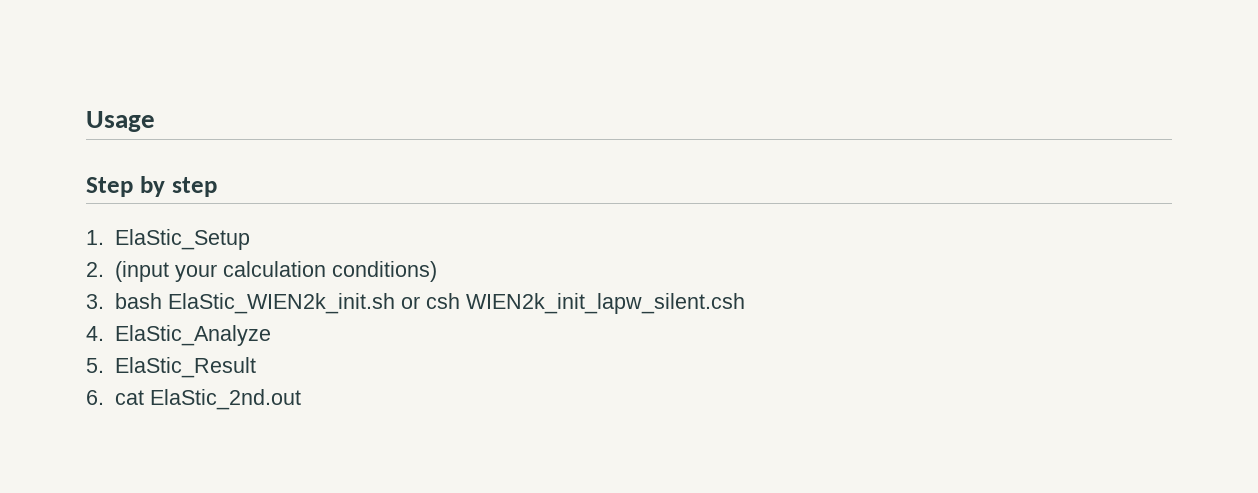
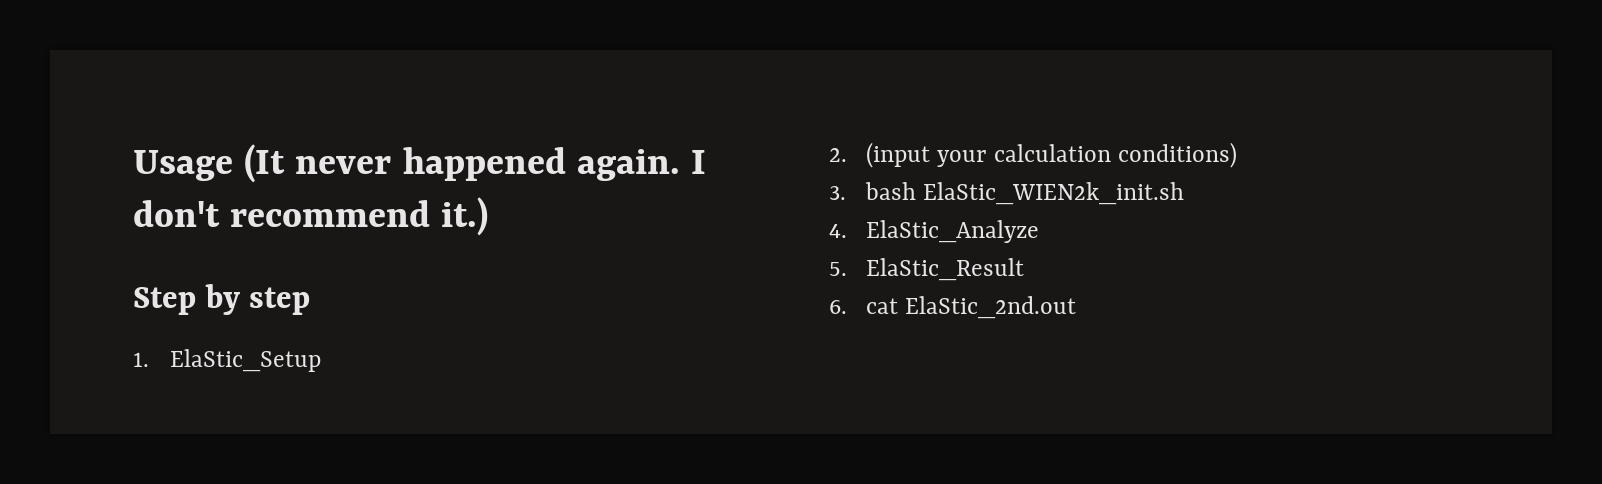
(155, 121) none -> [244,144,707,183] [133,197,489,236] (It never happened again. I don't recommend it.)
[400,293,745,314] or csh WIEN2k_init_lapw_silent.csh -> (1184, 193) none

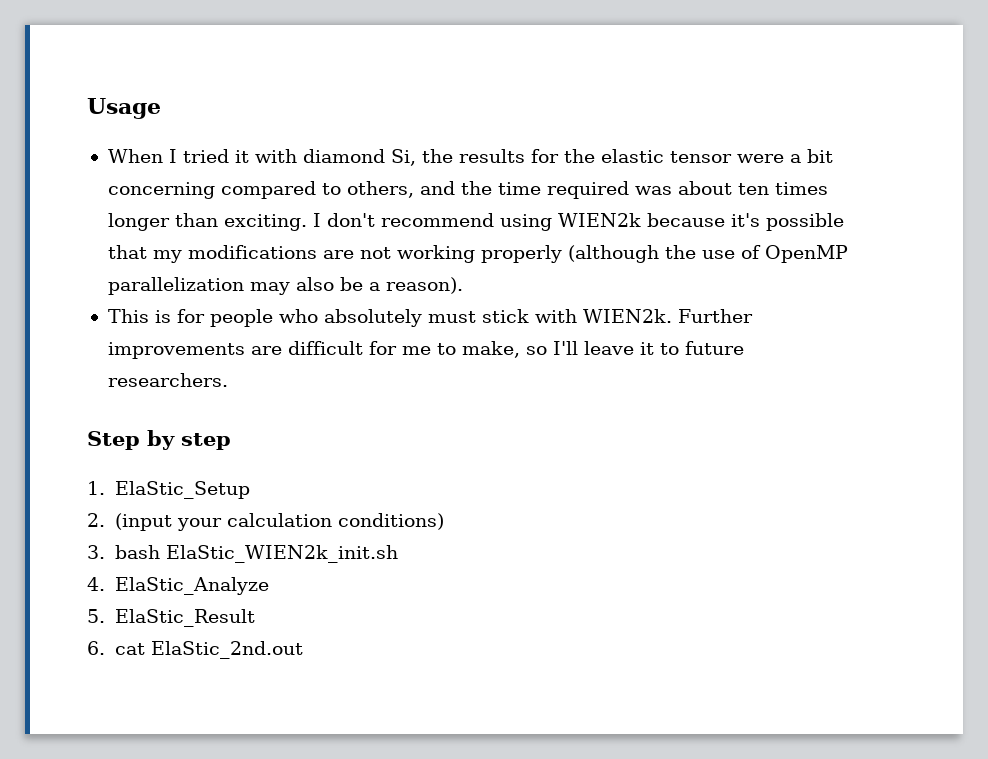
[244,144,707,183] [133,197,489,236] (It never happened again. I don't recommend it.) -> [107,149,833,166] [107,181,828,199] [107,213,844,231] [107,245,848,263] [107,277,463,295] [107,309,753,327] [107,341,744,359] [107,373,228,387] // When I tried it with diamond Si, the results for the elastic tensor were a bit concerning compared to others, and the time required was about ten times longer than exciting. I don't recommend using WIEN2k because it's possible that my modifications are not working properly (although the use of OpenMP parallelization may also be a reason). // This is for people who absolutely must stick with WIEN2k. Further improvements are difficult for me to make, so I'll leave it to future researchers.

